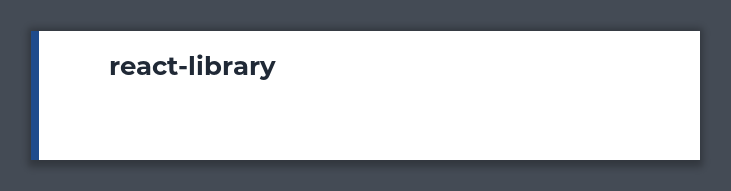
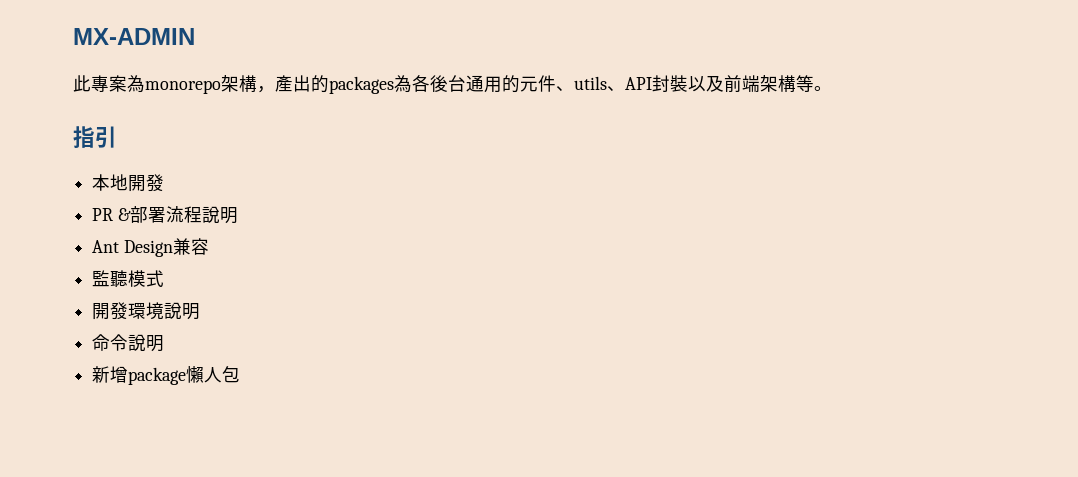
[109,54,276,80] react-library -> [73,28,195,45] [73,75,832,94] [73,126,117,148] [92,174,165,192] [92,206,238,224] [92,238,209,257] [92,270,165,287] [92,302,201,320] [92,334,165,352] [92,366,241,385] MX-ADMIN // 此專案為monorepo架構，產出的packages為各後台通用的元件、utils、API封裝以及前端架構等。 // 指引 // 本地開發 // PR &部署流程說明 // Ant Design兼容 // 監聽模式 // 開發環境說明 // 命令說明 // 新增package懶人包

